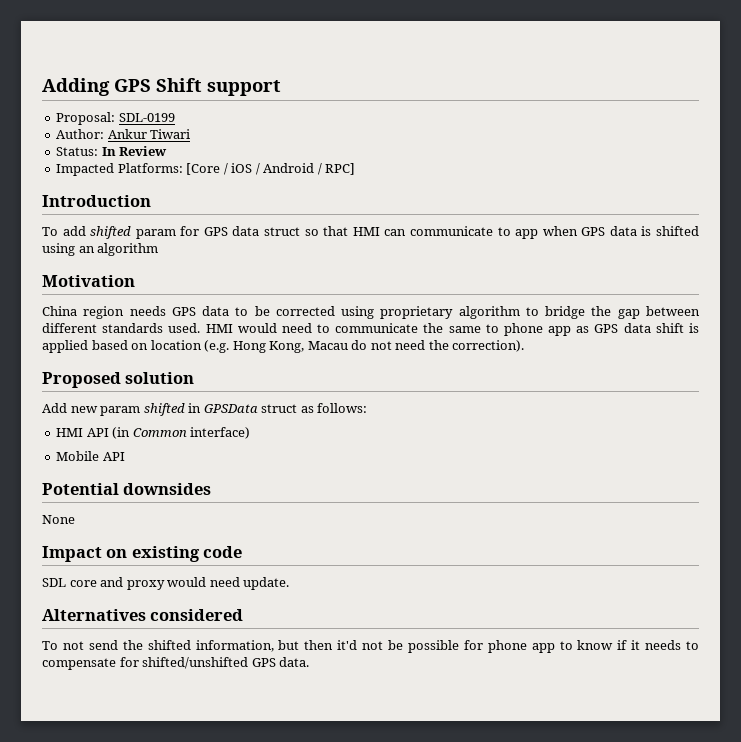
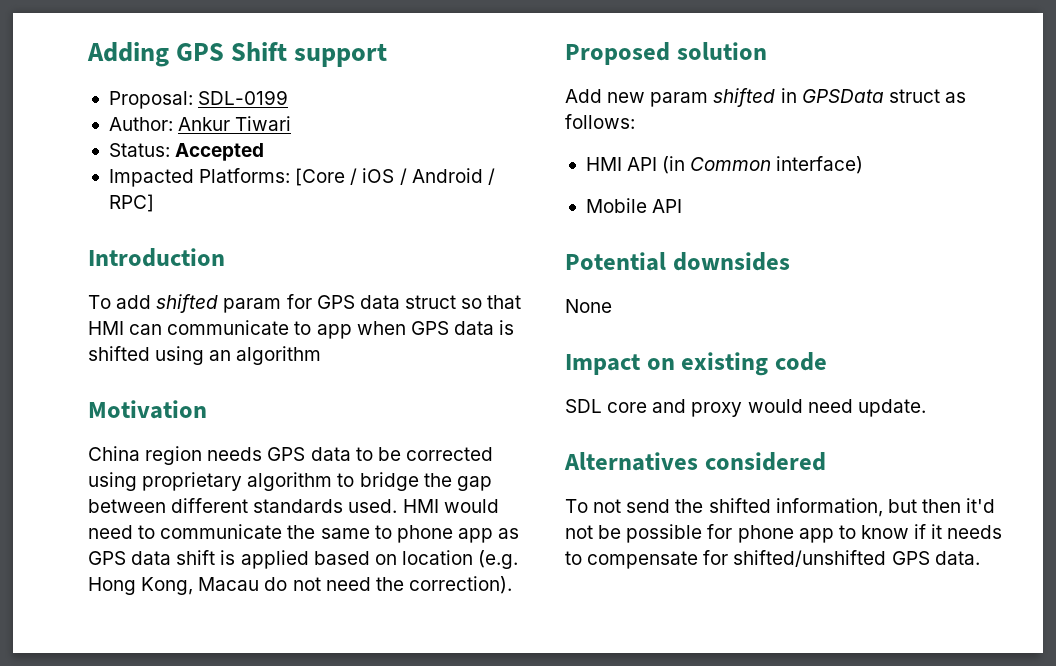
[101,146,168,156] In Review -> [175,143,265,161] Accepted

